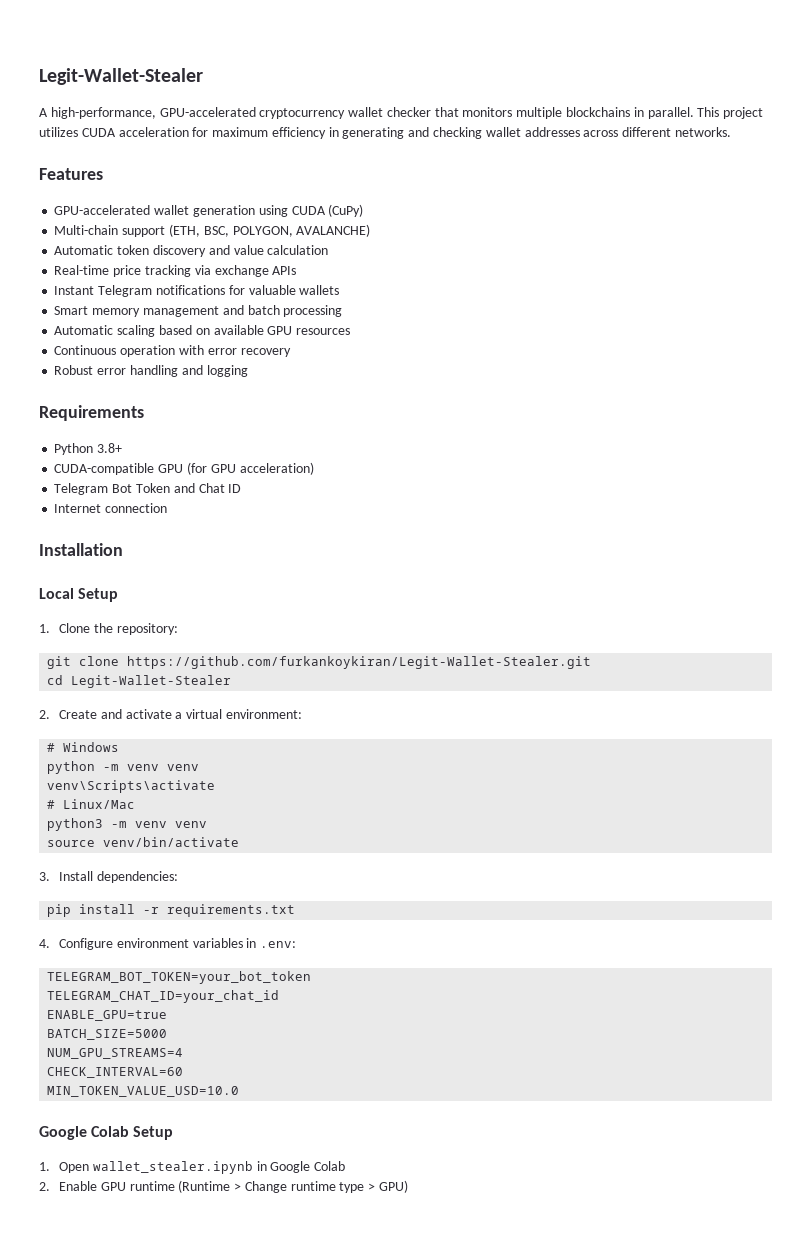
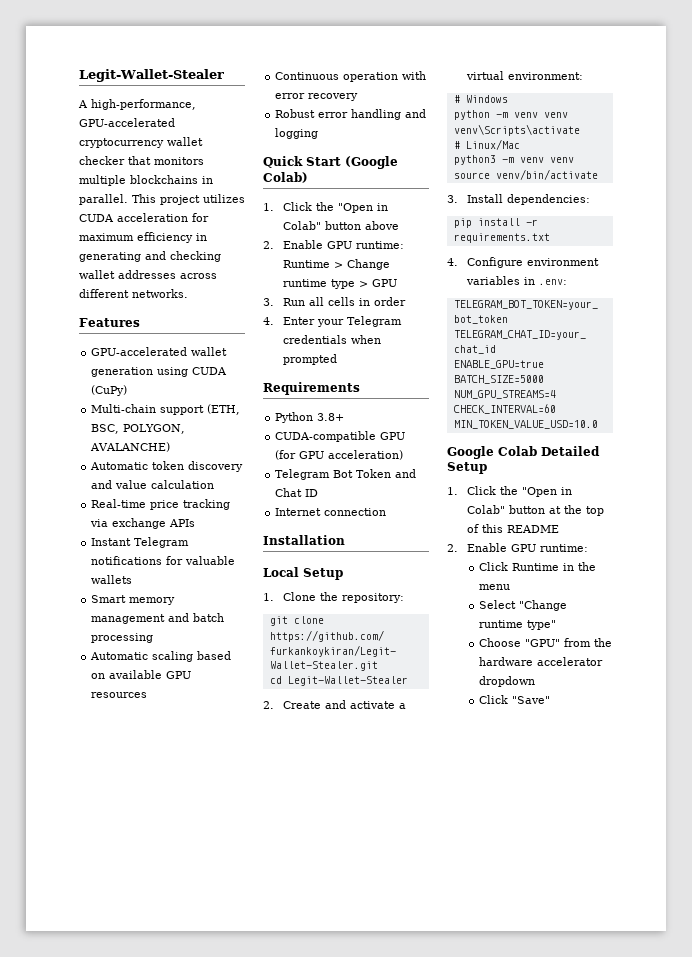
(248, 371) none -> [263,156,398,169] [263,172,308,183] [263,202,389,213] [283,221,400,230] [263,240,405,249] [283,259,391,270] [283,279,398,289] [263,297,407,306] [263,316,403,327] [283,335,382,344] [283,354,338,365] // Quick Start (Google Colab) // 1. Click the "Open in Colab" button above // 2. Enable GPU runtime: Runtime > Change runtime type > GPU // 3. Run all cells in order // 4. Enter your Telegram credentials when prompted
[133,1126,174,1140] [39,1161,346,1174] [39,1180,409,1193] Setup // 1. Open wallet_stealer.ipynb in Google Colab // 2. Enable GPU runtime (Runtime > Change runtime type > GPU) -> [541,446,600,456] [447,462,487,474] [447,486,573,497] [467,505,605,516] [467,524,560,533] [447,543,589,552] [479,562,597,571] [479,584,511,590] [479,600,568,611] [479,620,557,630] [479,638,613,647] [479,657,604,666] [479,676,536,687] [479,695,551,704] Detailed Setup // 1. Click the "Open in Colab" button at the top of this README // 2. Enable GPU runtime: // Click Runtime in the menu // Select "Change runtime type" // Choose "GPU" from the hardware accelerator dropdown // Click "Save"

